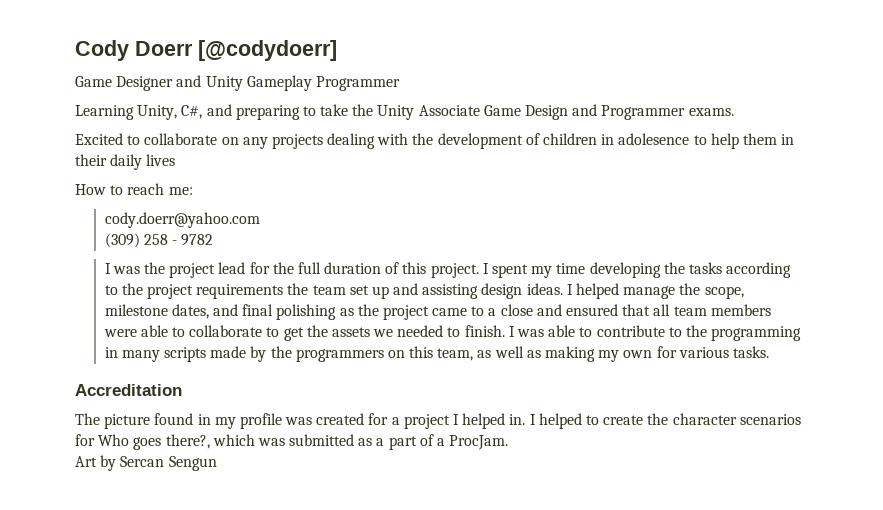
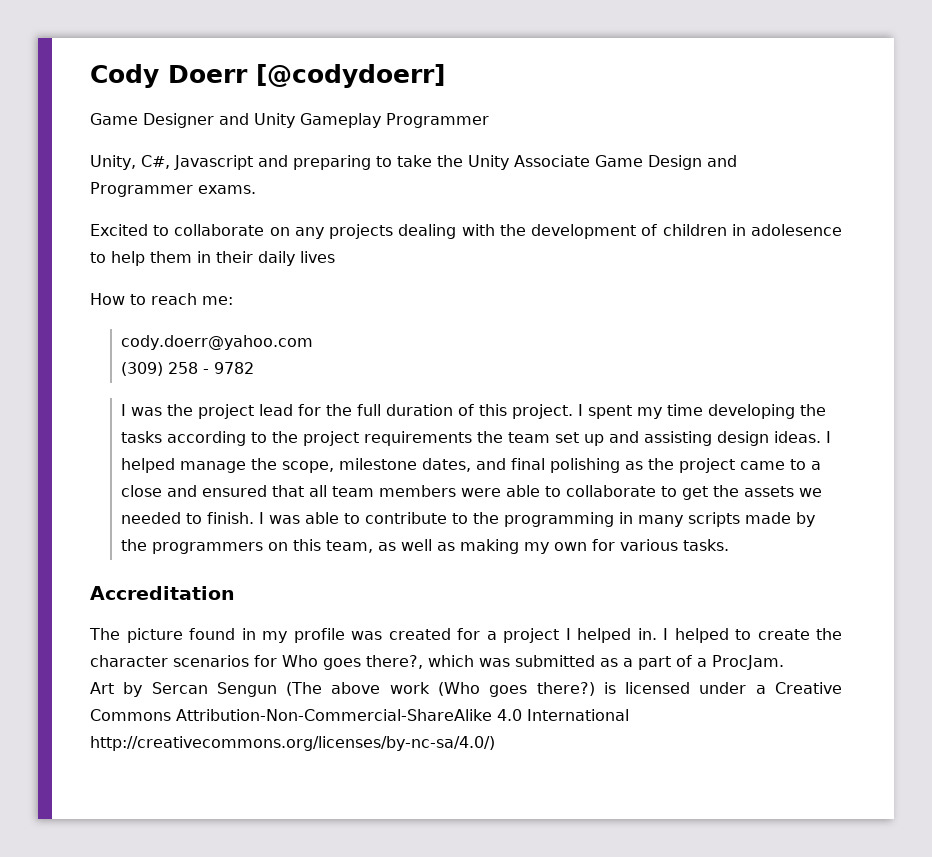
[75,105,134,120] Learning -> (489, 120) none
(203, 112) none -> [174,155,253,170] Javascript
(217, 463) none -> [286,682,843,697] [90,709,629,721] [90,736,495,751] (The above work (Who goes there?) is licensed under a Creative Commons Attribution-Non-Commercial-ShareAlike 4.0 International http://creativecommons.org/licenses/by-nc-sa/4.0/)

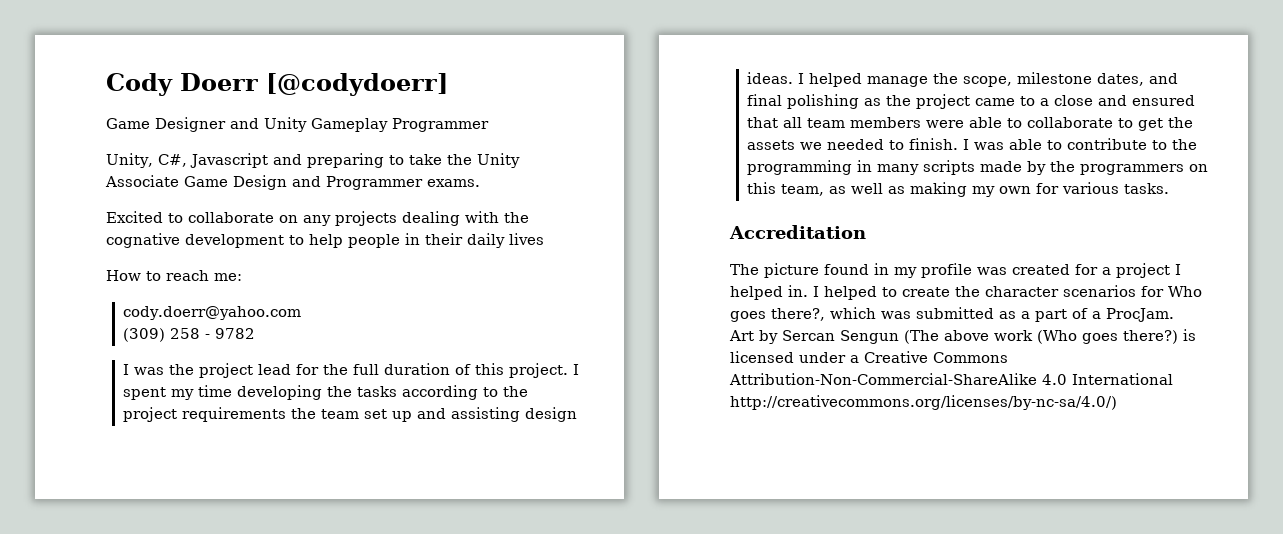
[531,224,843,239] development of children in adolesence -> [106,233,284,248] cognative development
[150,251,192,263] them -> [348,234,400,248] people

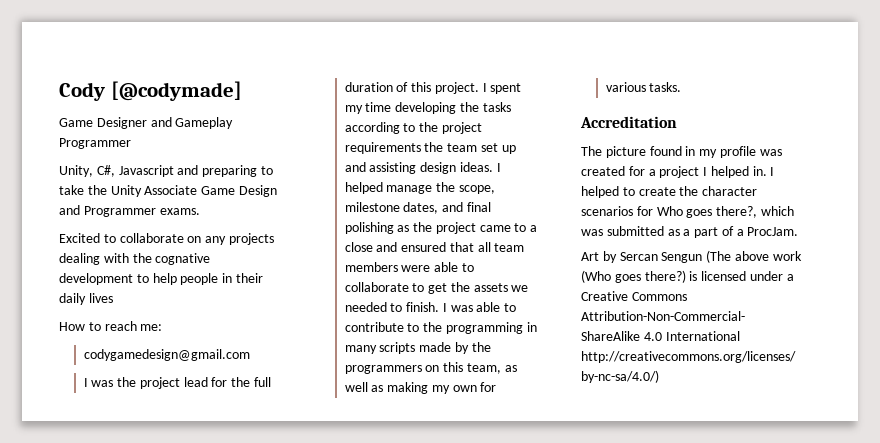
[180,73,448,96] Doerr [@codydoerr] -> [110,81,242,101] [@codymade]
[264,117,307,132] Unity -> (172, 122) none
[122,306,301,320] [122,328,255,342] cody.doerr@yahoo.com // (309) 258 - 9782 -> [83,349,250,361] codygamedesign@gmail.com

